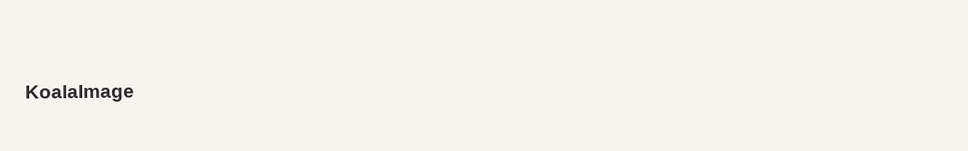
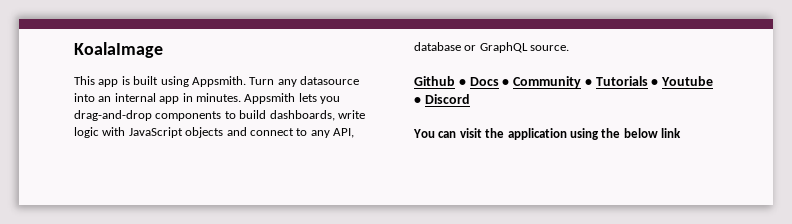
(135, 93) none -> [74,76,359,87] [74,93,340,104] [74,110,365,121] [74,127,354,138] [414,42,570,53] [414,76,714,88] [414,94,470,104] [413,128,681,140] // This app is built using Appsmith. Turn any datasource into an internal app in minutes. Appsmith lets you drag-and-drop components to build dashboards, write logic with JavaScript objects and connect to any API, database or GraphQL source. // Github • Docs • Community • Tutorials • Youtube • Discord // You can visit the application using the below link

